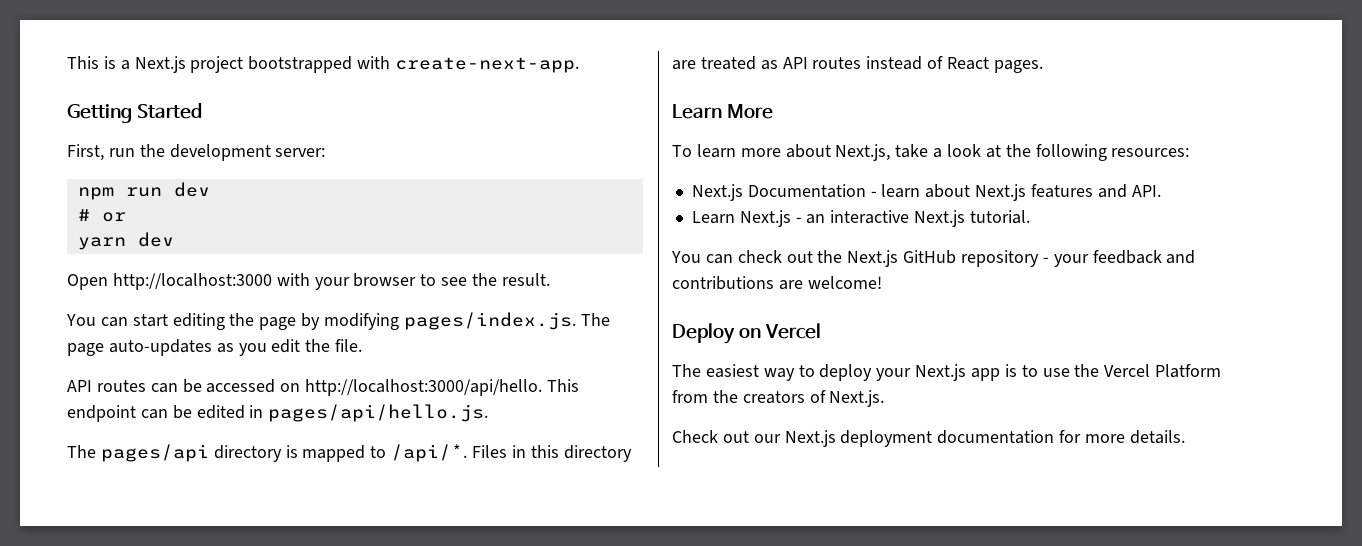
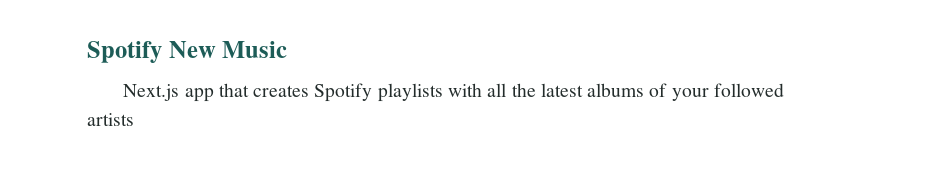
[67,56,580,73] [67,103,203,123] [67,144,326,161] [77,182,210,200] [77,209,126,222] [77,232,174,250] [67,273,550,290] [66,312,610,330] [67,339,363,356] [67,379,580,396] [67,404,489,422] [67,444,632,462] [672,56,1043,73] [672,104,774,119] [672,144,1190,161] [691,184,1161,201] [691,210,1030,227] [671,250,1196,267] [672,276,882,290] [672,323,822,344] [672,364,1222,381] [672,390,885,407] [672,430,1185,447] This is a Next.js project bootstrapped with create-next-app. // Getting Started // First, run the development server: // npm run dev // # or // yarn dev // Open http://localhost:3000 with your browser to see the result. // You can start editing the page by modifying pages/index.js. The page auto-updates as you edit the file. // API routes can be accessed on http://localhost:3000/api/hello. This endpoint can be edited in pages/api/hello.js. // The pages/api directory is mapped to /api/*. Files in this directory are treated as API routes instead of React pages. // Learn More // To learn more about Next.js, take a look at the following resources: // Next.js Documentation - learn about Next.js features and API. // Learn Next.js - an interactive Next.js tutorial. // You can check out the Next.js GitHub repository - your feedback and contributions are welcome! // Deploy on Vercel // The easiest way to deploy your Next.js app is to use the Vercel Platform from the creators of Next.js. // Check out our Next.js deployment documentation for more details. -> [87,41,288,63] [123,83,784,102] [87,113,134,126] Spotify New Music // Next.js app that creates Spotify playlists with all the latest albums of your followed artists

